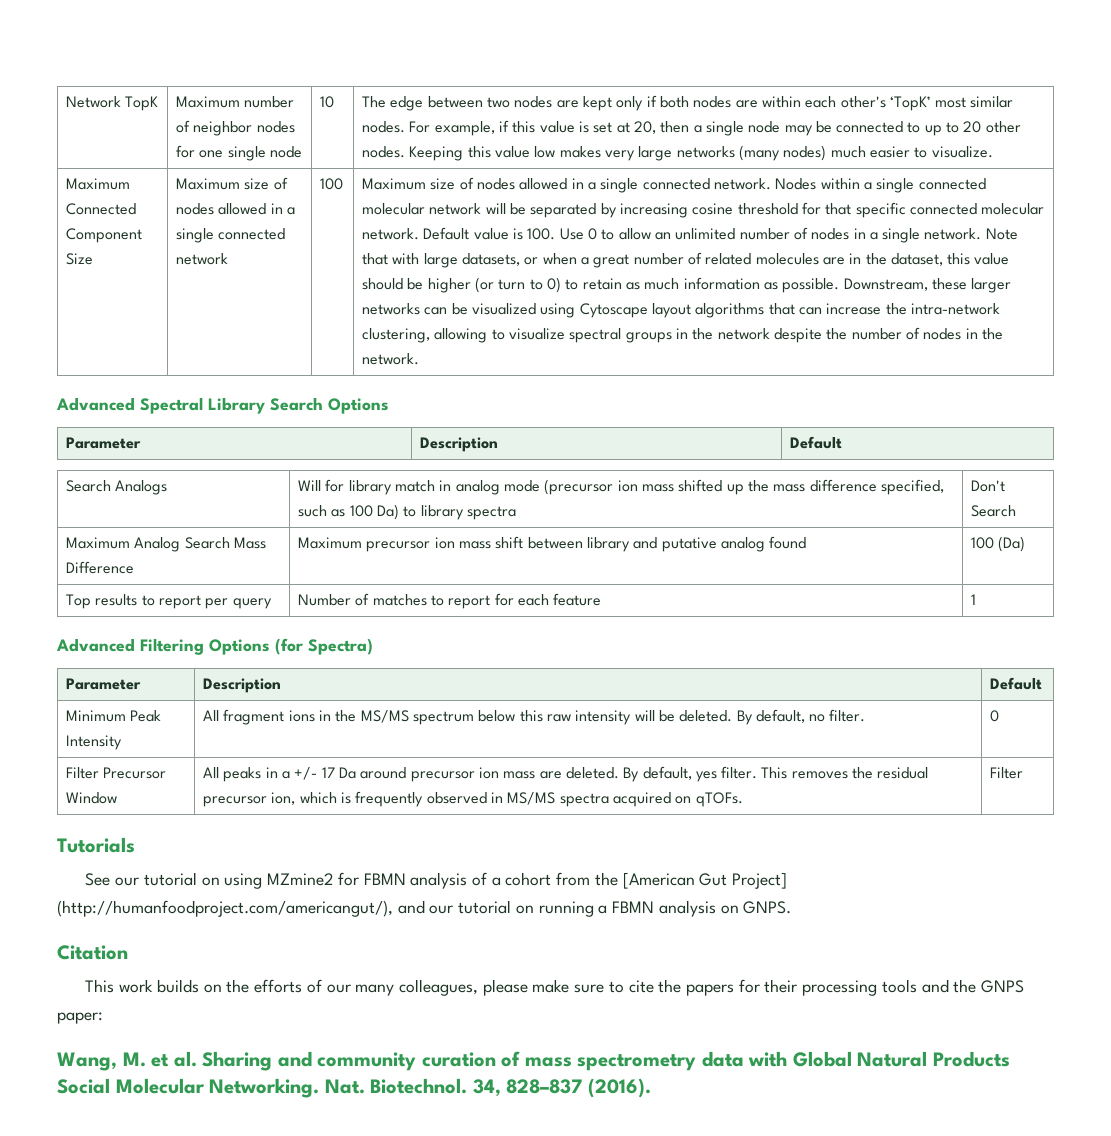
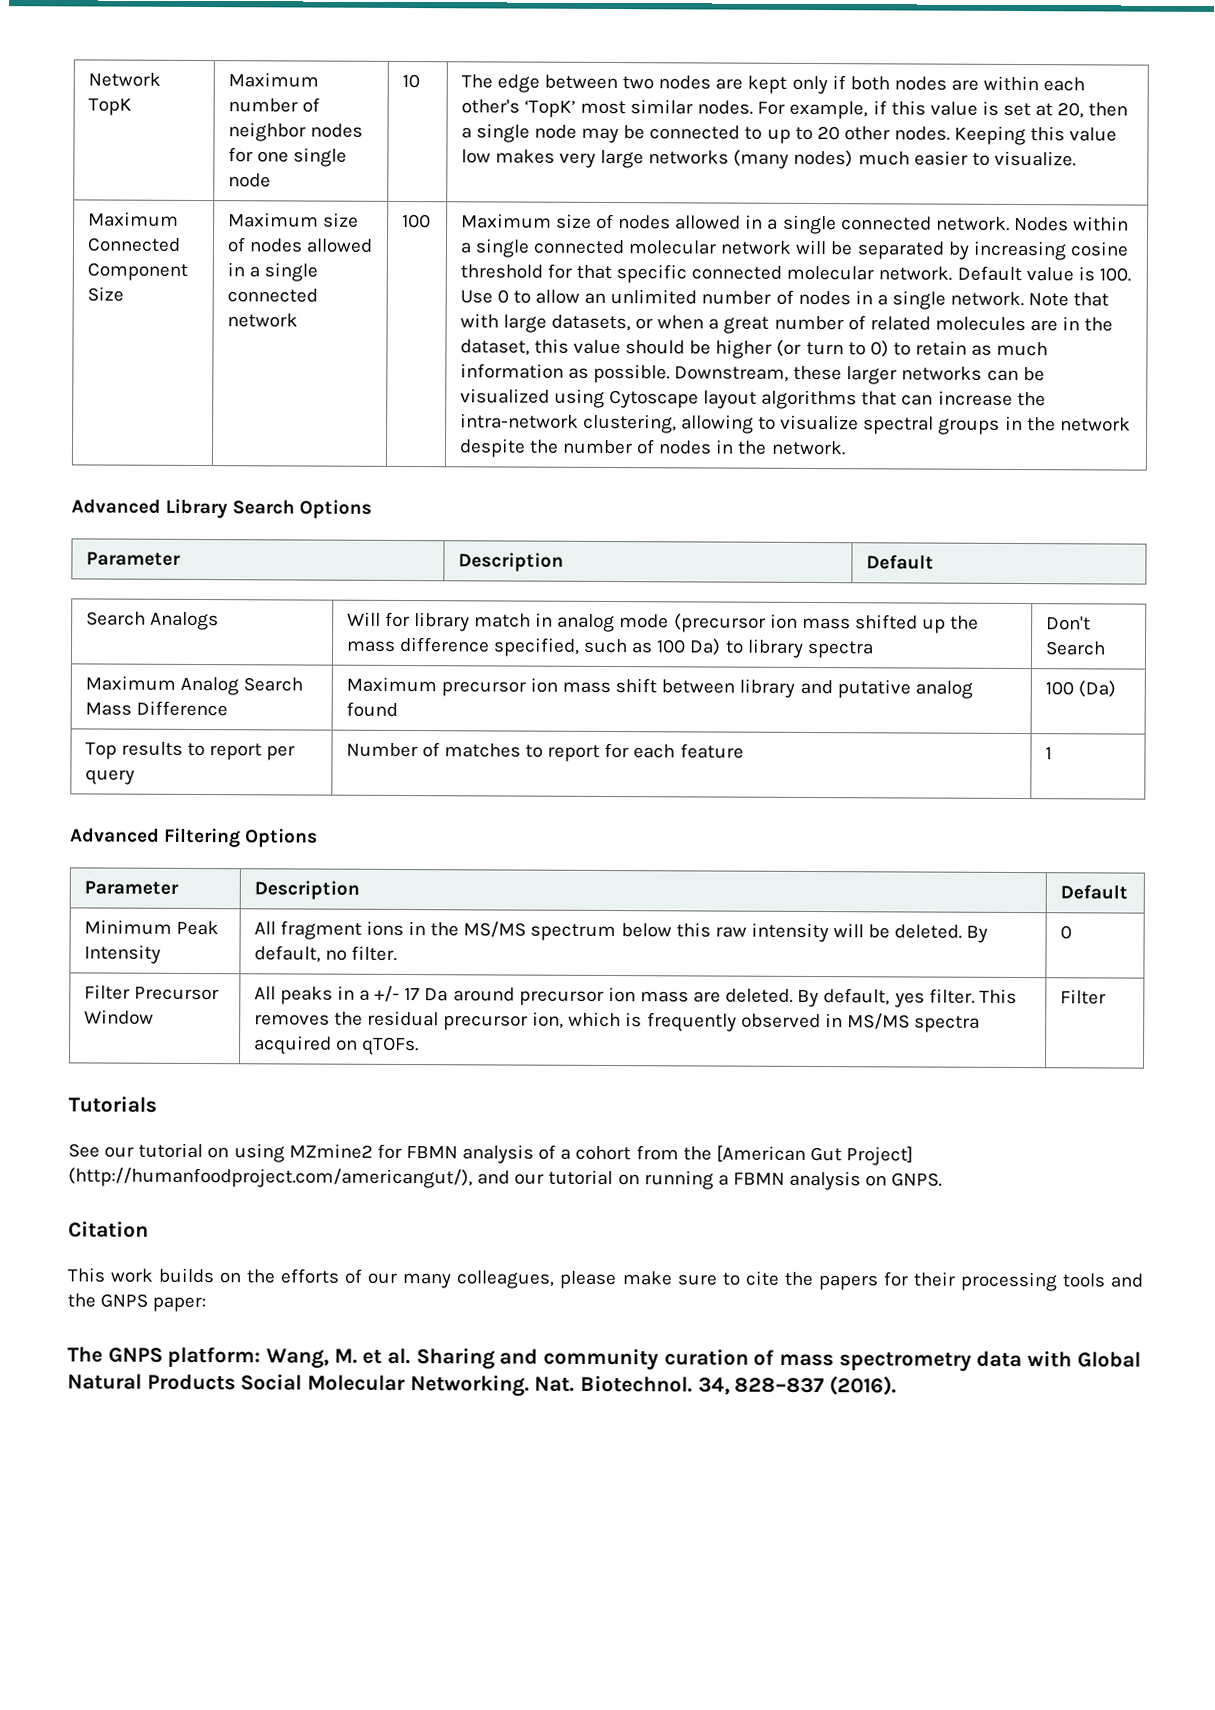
[140,397,203,414] Spectral -> (161, 506) none
[275,638,373,655] (for Spectra) -> (319, 838) none
(103, 1018) none -> [67,1346,262,1368] The GNPS platform:

